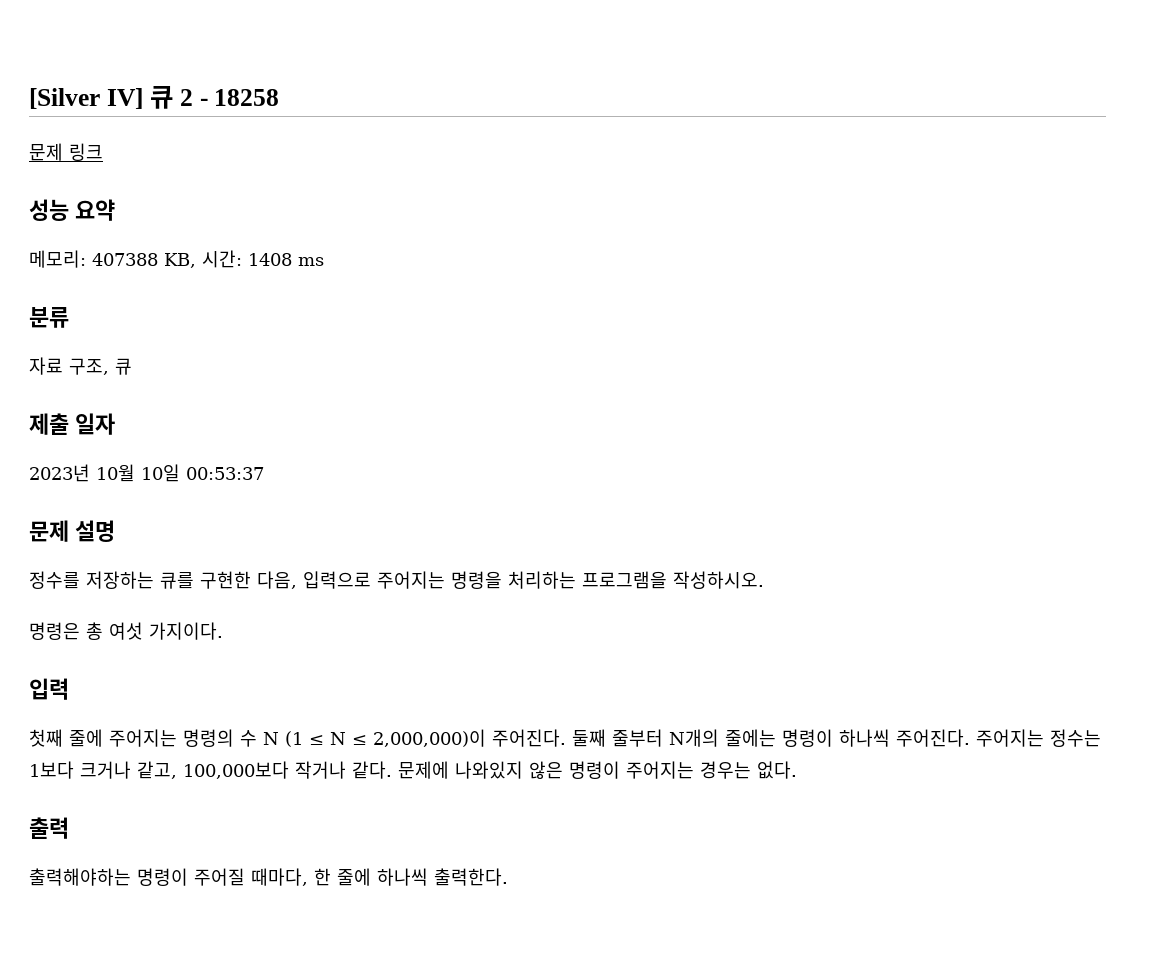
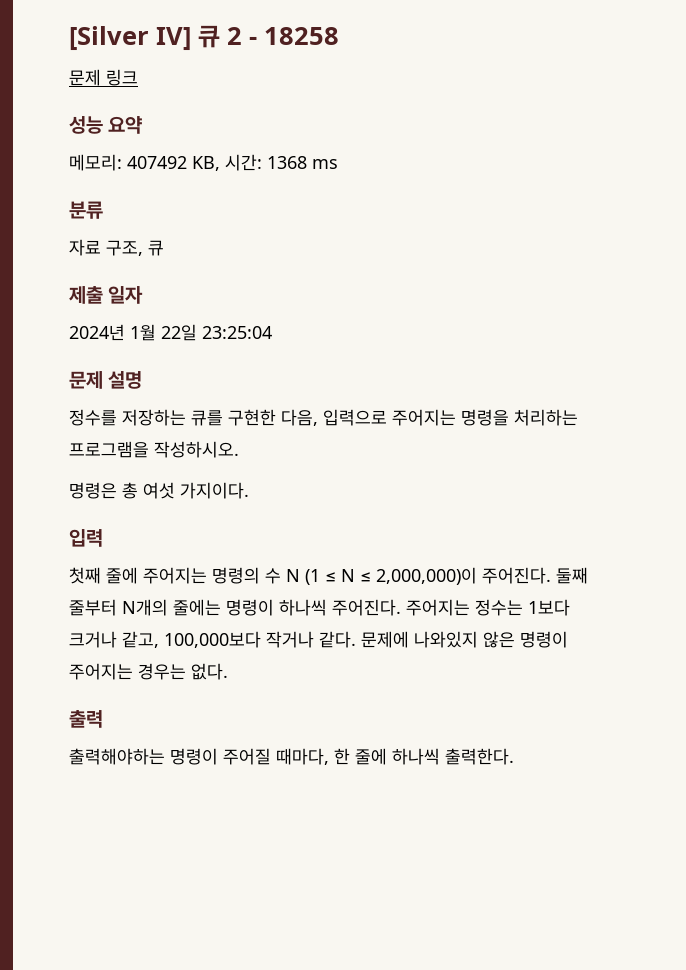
[92,253,158,266] 407388 -> [127,156,187,169] 407492
[248,253,292,266] 1408 -> [267,156,307,169] 1368
[29,464,264,482] 2023년 10월 10일 00:53:37 -> [69,324,272,341] 2024년 1월 22일 23:25:04

